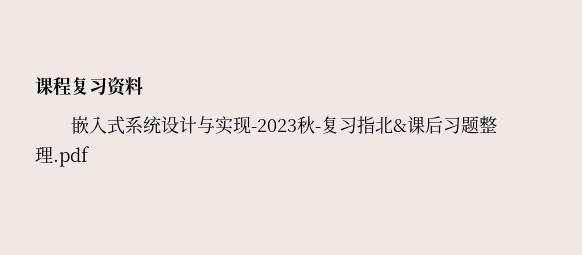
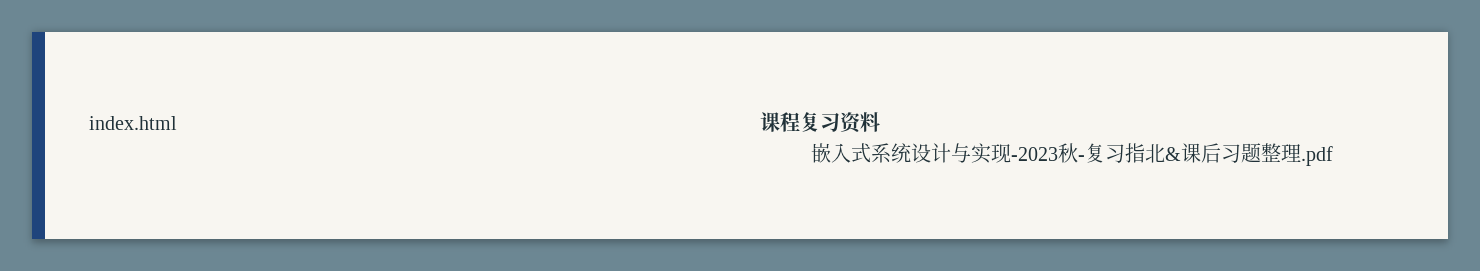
(35, 86) none -> [89,116,177,130] index.html //

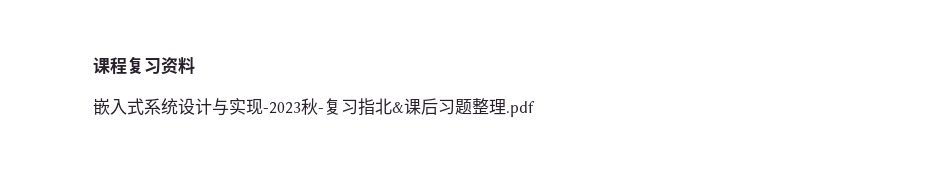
[89,116,177,130] index.html // -> (93, 65) none

